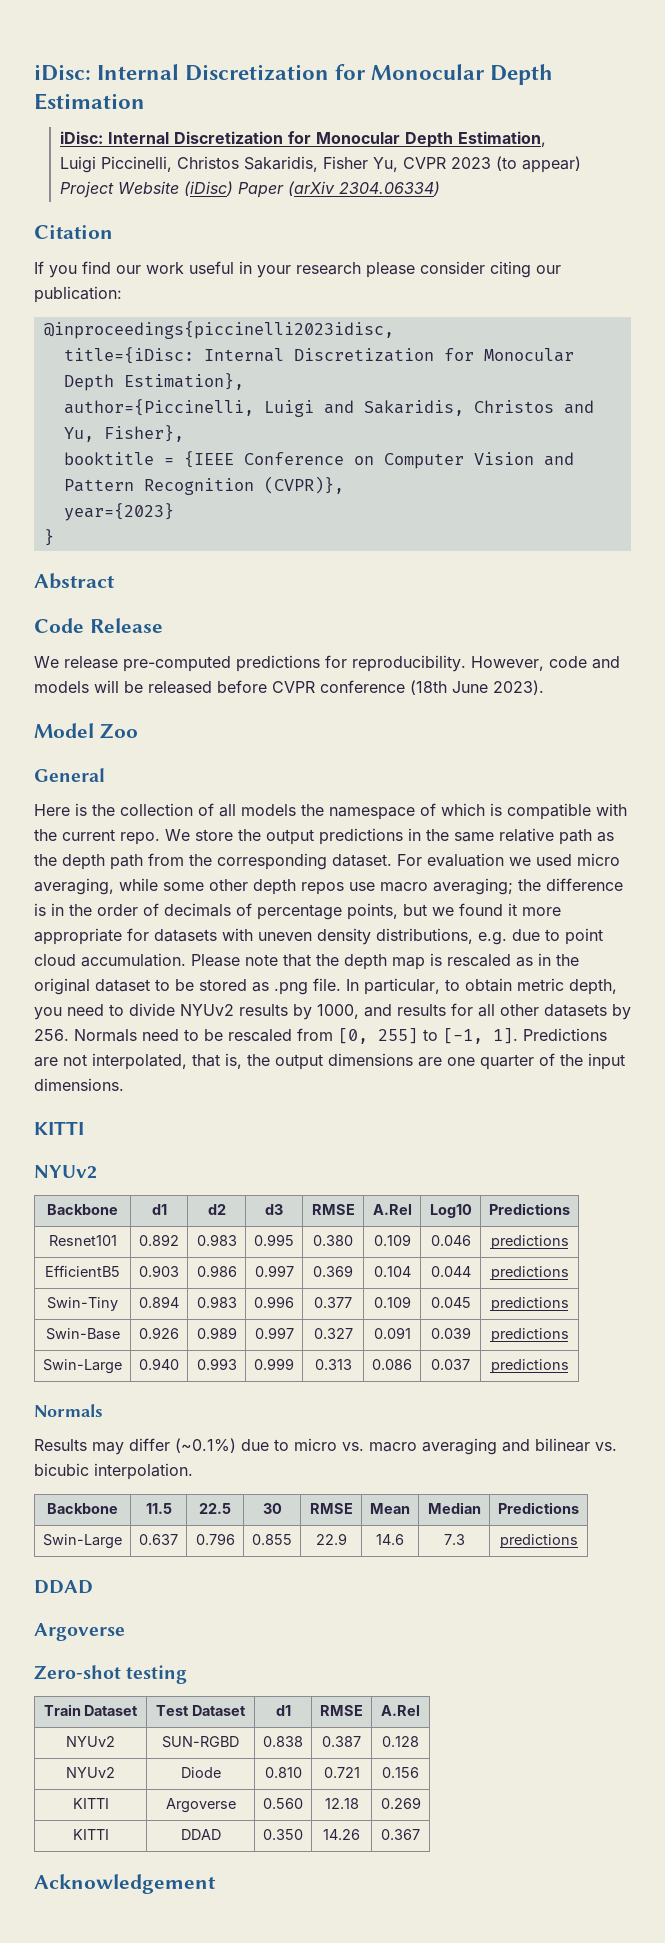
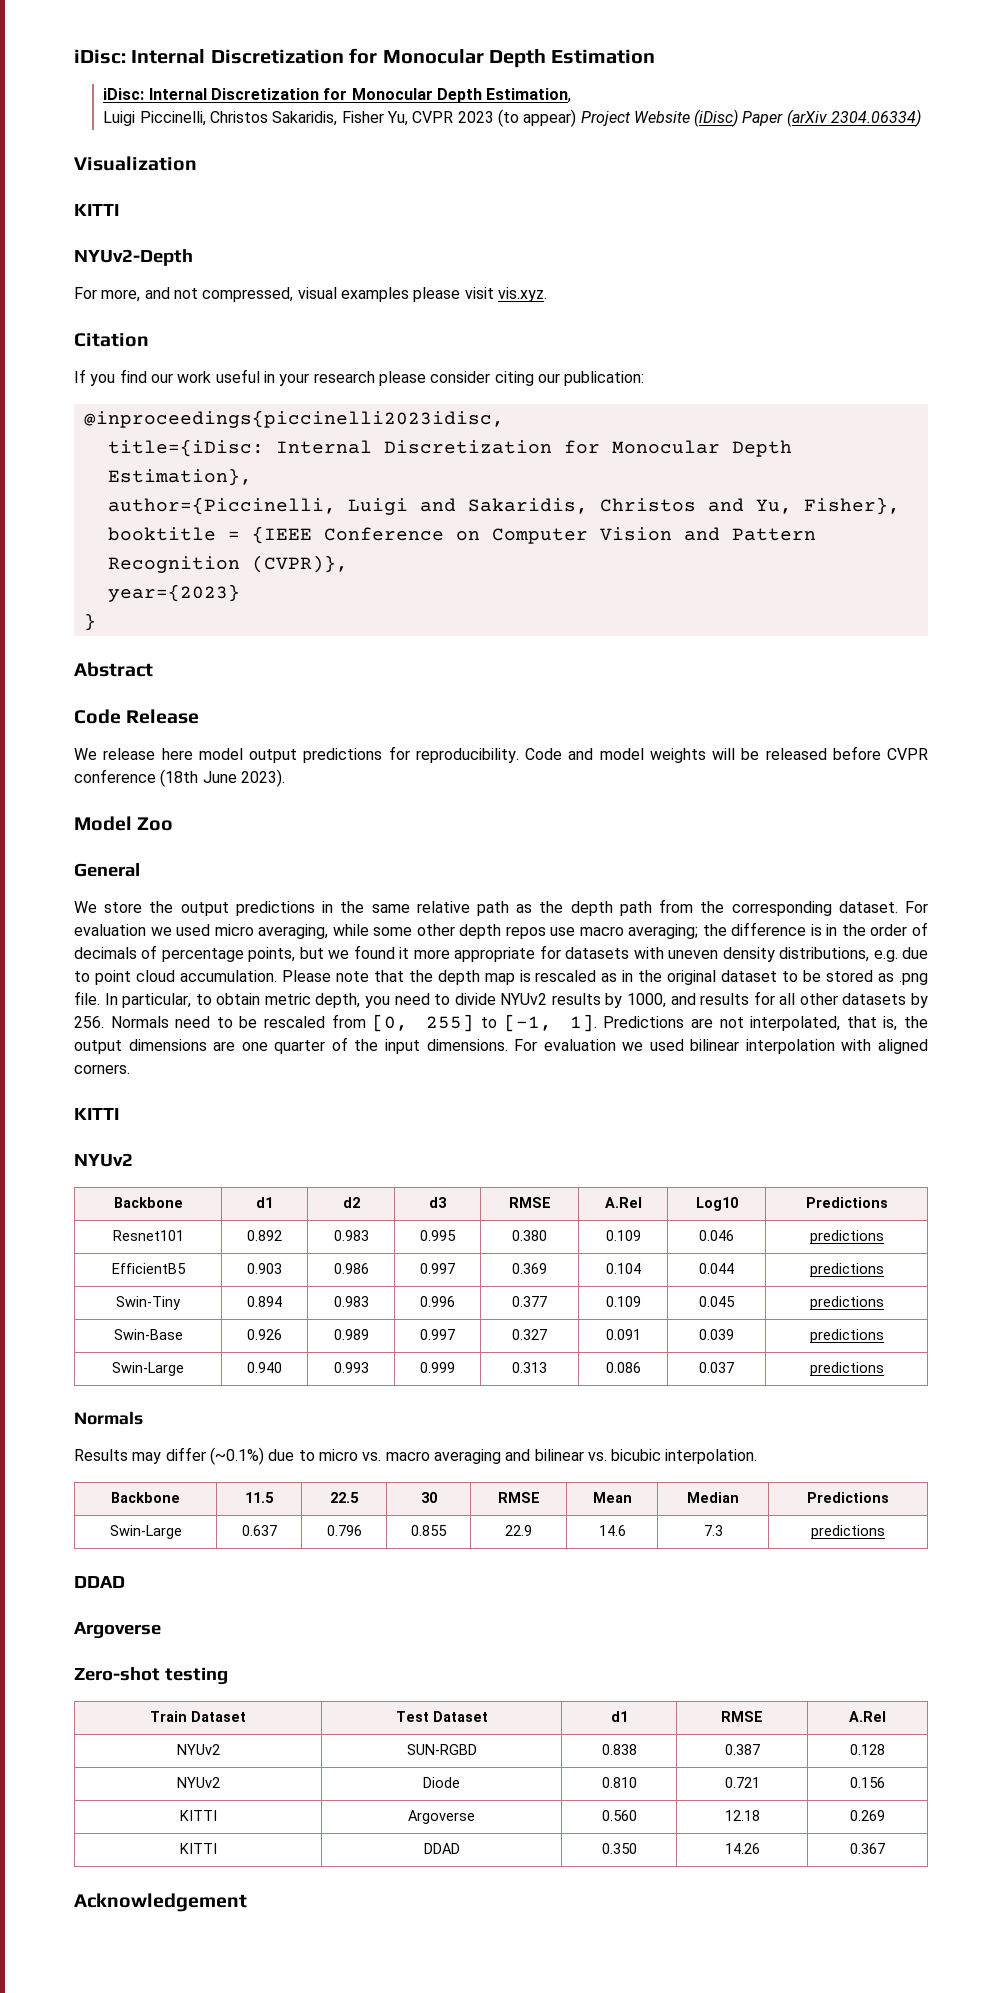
(440, 188) none -> [74,156,197,171] [74,204,119,216] [74,249,193,266] [74,287,547,302] // Visualization // KITTI // NYUv2-Depth // For more, and not compressed, visual examples please visit vis.xyz.
[123,655,620,672] [34,681,89,693] pre-computed predictions for reproducibility. However, code and models -> [161,746,706,763] here model output predictions for reproducibility. Code and model weights
[34,803,627,820] [34,829,160,845] Here is the collection of all models the namespace of which is compatible with the current repo. -> (140, 870) none
(124, 1084) none -> [514,1039,928,1054] [74,1064,130,1074] For evaluation we used bilinear interpolation with aligned corners.

